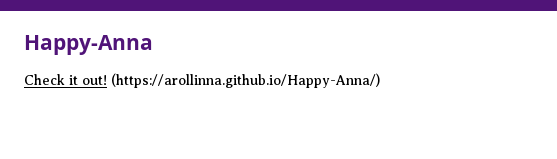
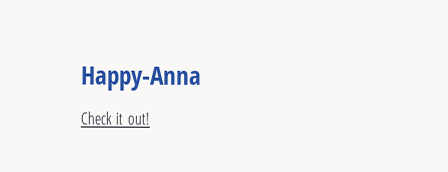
[111,73,380,88] (https://arollinna.github.io/Happy-Anna/) -> (150, 118) none

